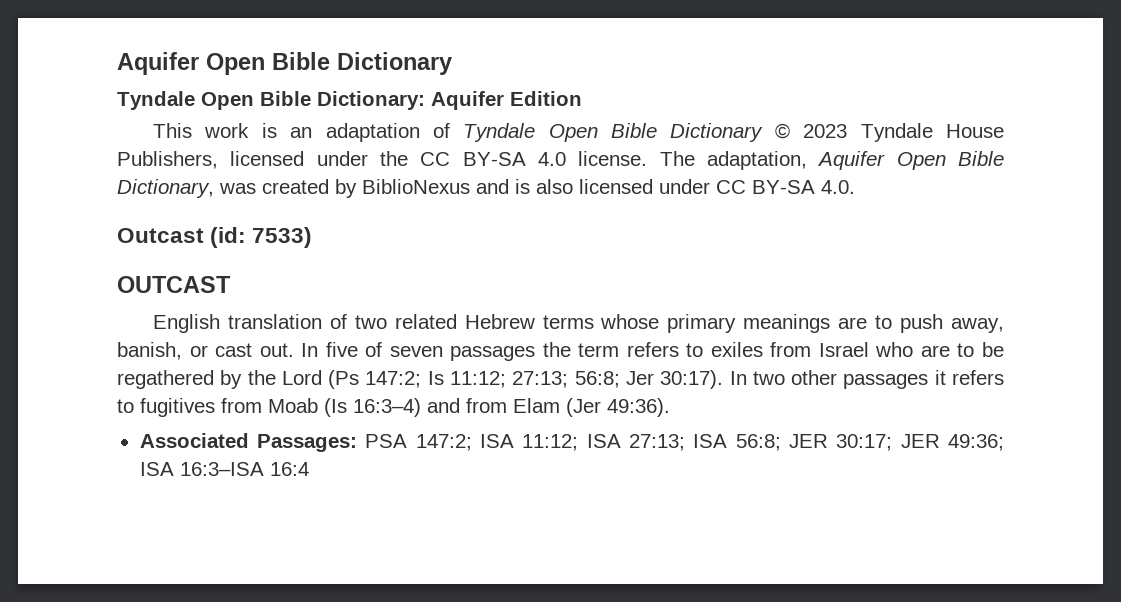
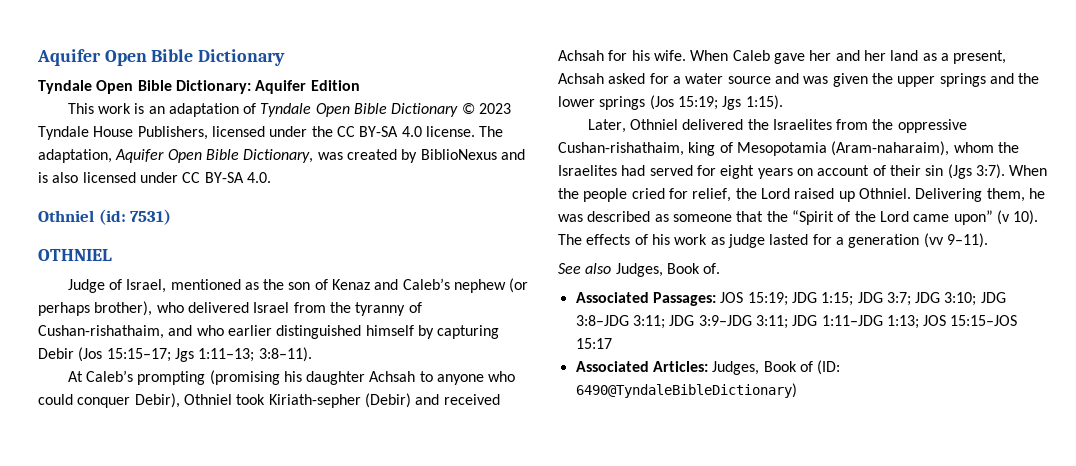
[117,227,313,248] [117,276,231,293] [153,314,1004,333] [117,342,1004,361] [117,370,1004,389] [117,398,670,417] [139,433,1005,452] [139,462,309,476] Outcast (id: 7533) // OUTCAST // English translation of two related Hebrew terms whose primary meanings are to push away, banish, or cast out. In five of seven passages the term refers to exiles from Israel who are to be regathered by the Lord (Ps 147:2; Is 11:12; 27:13; 56:8; Jer 30:17). In two other passages it refers to fugitives from Moab (Is 16:3–4) and from Elam (Jer 49:36). // Associated Passages: PSA 147:2; ISA 11:12; ISA 27:13; ISA 56:8; JER 30:17; JER 49:36; ISA 16:3–ISA 16:4 -> [38,209,172,225] [38,249,112,261] [67,278,529,293] [38,301,422,316] [38,325,500,339] [38,347,312,362] [67,370,516,385] [38,393,500,408] [558,50,1007,64] [558,73,1040,87] [558,95,783,110] [587,119,967,133] [558,141,1019,156] [558,164,1048,179] [558,188,1045,202] [558,210,1039,225] [558,233,988,248] [558,263,721,277] [575,292,1006,306] [575,315,1018,329] [575,338,612,349] [575,360,841,375] [575,383,797,398] Othniel (id: 7531) // OTHNIEL // Judge of Israel, mentioned as the son of Kenaz and Caleb’s nephew (or perhaps brother), who delivered Israel from the tyranny of Cushan-rishathaim, and who earlier distinguished himself by capturing Debir (Jos 15:15–17; Jgs 1:11–13; 3:8–11). // At Caleb’s prompting (promising his daughter Achsah to anyone who could conquer Debir), Othniel took Kiriath-sepher (Debir) and received Achsah for his wife. When Caleb gave her and her land as a present, Achsah asked for a water source and was given the upper springs and the lower springs (Jos 15:19; Jgs 1:15). // Later, Othniel delivered the Israelites from the oppressive Cushan-rishathaim, king of Mesopotamia (Aram-naharaim), whom the Israelites had served for eight years on account of their sin (Jgs 3:7). When the people cried for relief, the Lord raised up Othniel. Delivering them, he was described as someone that the “Spirit of the Lord came upon” (v 10). The effects of his work as judge lasted for a generation (vv 9–11). // See also Judges, Book of. // Associated Passages: JOS 15:19; JDG 1:15; JDG 3:7; JDG 3:10; JDG 3:8–JDG 3:11; JDG 3:9–JDG 3:11; JDG 1:11–JDG 1:13; JOS 15:15–JOS 15:17 // Associated Articles: Judges, Book of (ID: 6490@TyndaleBibleDictionary)

